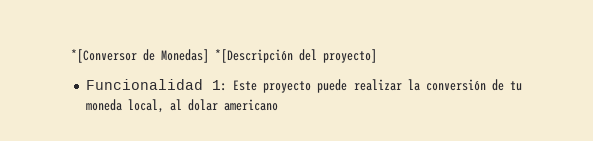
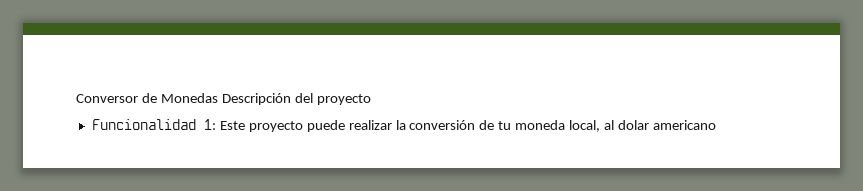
[71,49,377,63] *[Conversor de Monedas] *[Descripción del proyecto] -> [76,93,371,105] Conversor de Monedas Descripción del proyecto

